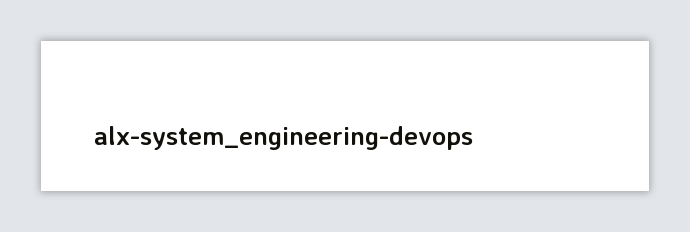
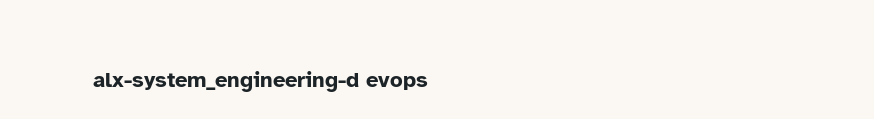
[94,126,473,150] alx-system_engineering-devops -> [93,71,428,92] alx-system_engineering-d evops

